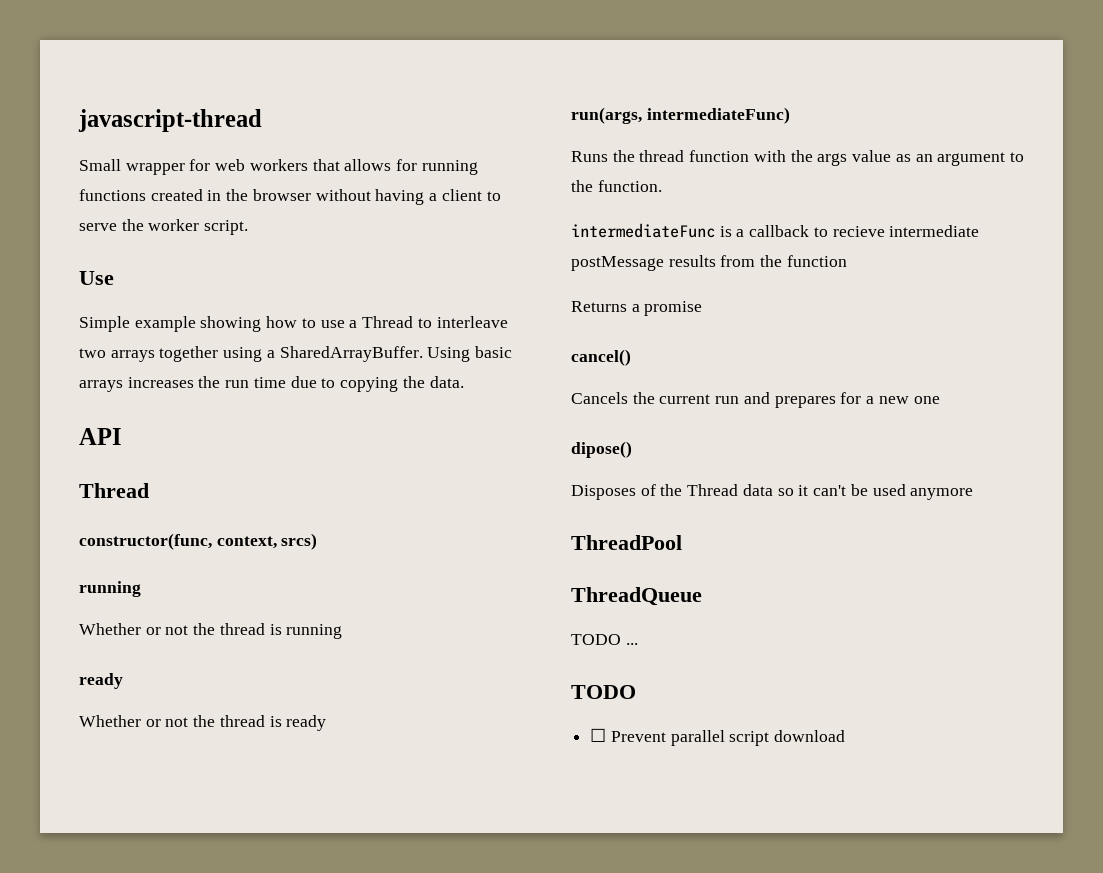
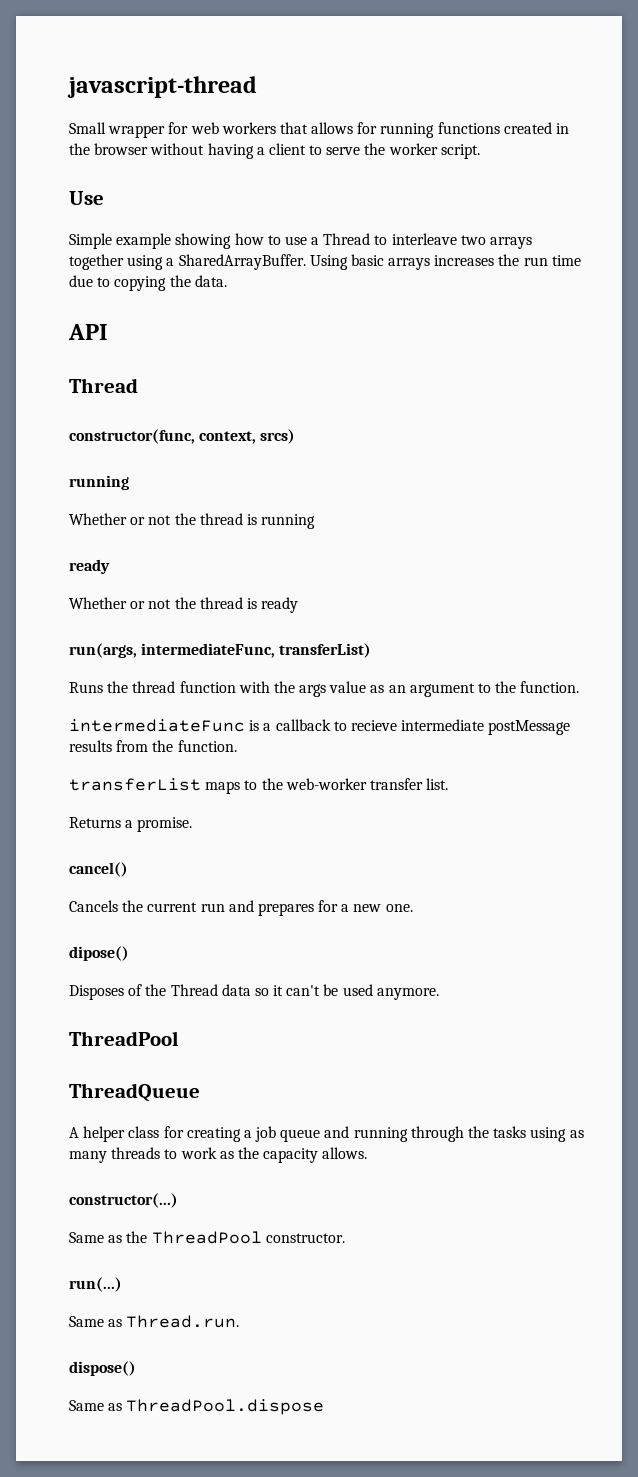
[646,107,790,124] intermediateFunc) -> [141,643,372,658] intermediateFunc, transferList)
[786,255,847,267] function -> [177,740,237,752] [69,778,449,794] function. // transferList maps to the web-worker transfer list.
[644,301,703,316] promise -> [137,817,193,832] promise.
[913,396,940,404] one -> [385,904,413,912] one.
[910,488,974,500] anymore -> [376,988,439,1000] anymore.
[571,634,638,645] [571,685,636,699] [590,728,846,746] TODO ... // TODO // ☐ Prevent parallel script download -> [69,1126,584,1142] [69,1147,368,1163] [69,1193,178,1208] [69,1231,345,1244] [69,1277,122,1292] [69,1315,240,1328] [69,1361,136,1376] [69,1399,325,1415] A helper class for creating a job queue and running through the tasks using as many threads to work as the capacity allows. // constructor(...) // Same as the ThreadPool constructor. // run(...) // Same as Thread.run. // dispose() // Same as ThreadPool.dispose

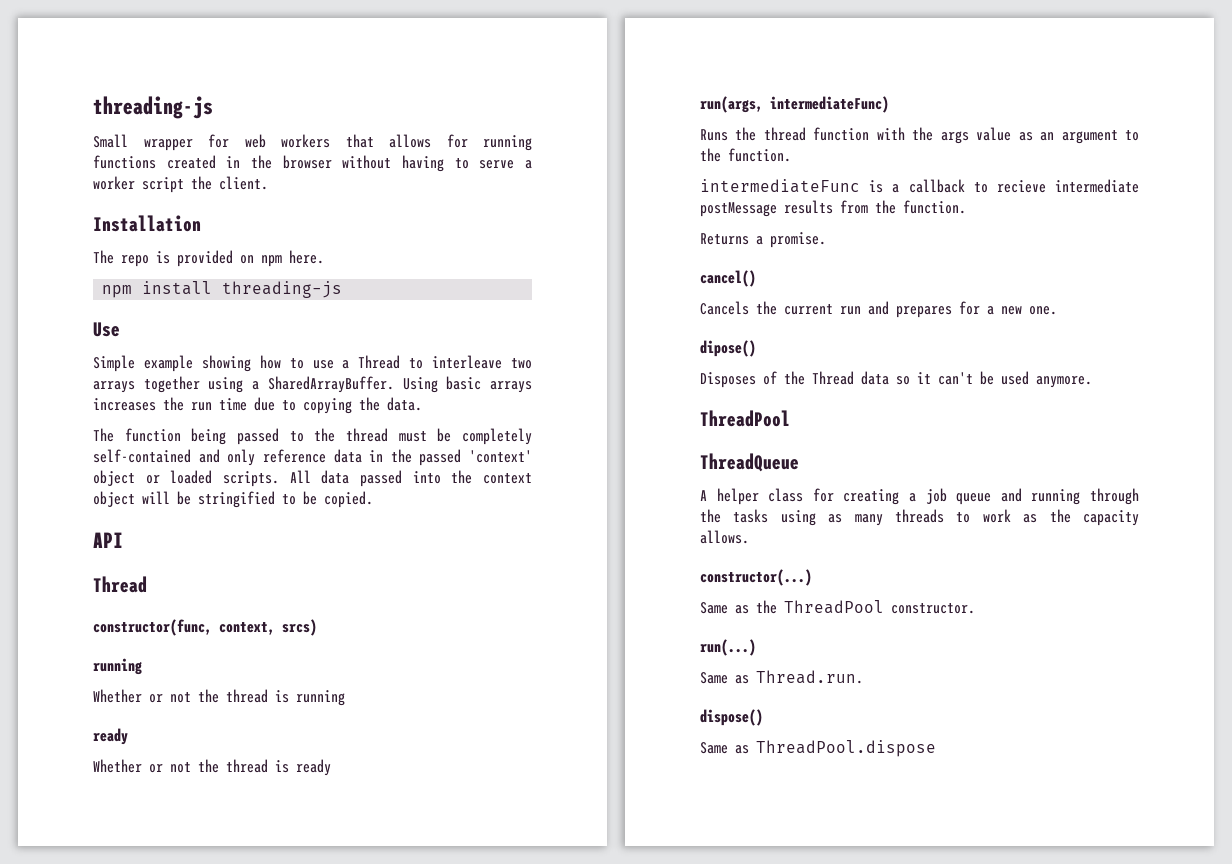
[67,76,257,98] javascript-thread -> [93,96,213,119] threading-js
[256,143,480,159] a client to serve the worker script. -> [454,158,532,169] [93,176,268,193] [93,215,201,232] [93,250,324,267] [102,281,343,298] to serve a worker script the client. // Installation // The repo is provided on npm here. // npm install threading-js
(227, 281) none -> [93,428,532,445] [93,449,532,466] [93,470,532,487] [93,491,373,508] // The function being passed to the thread must be completely self-contained and only reference data in the passed 'context' object or loaded scripts. All data passed into the context object will be stringified to be copied.
[141,643,372,658] intermediateFunc, transferList) -> [770,96,889,113] intermediateFunc)
[69,778,449,794] // transferList maps to the web-worker transfer list. -> (966, 207) none

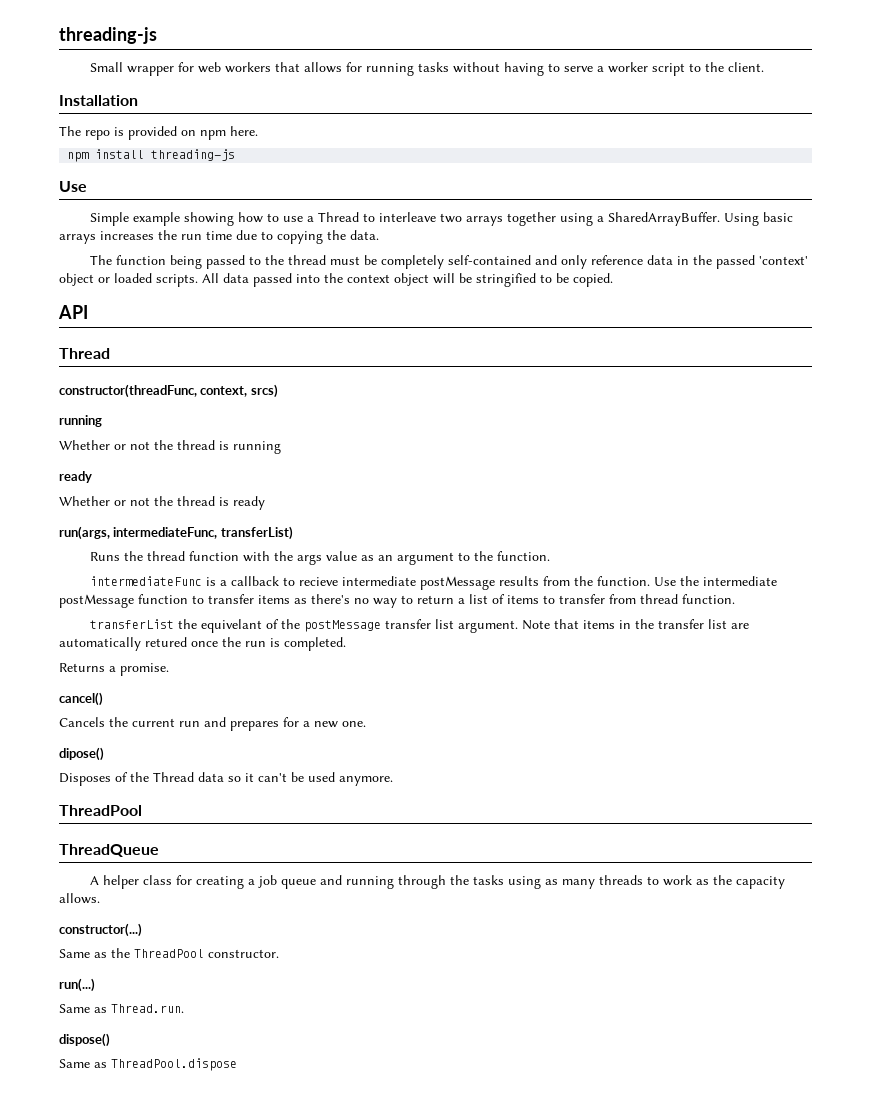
[93,155,332,169] functions created in the browser -> [418,62,450,72] tasks
(184, 185) none -> [689,63,702,72] to
[93,619,212,636] constructor(func, -> [59,384,197,398] constructor(threadFunc,
[770,96,889,113] intermediateFunc) -> [113,526,293,540] intermediateFunc, transferList)
(966, 207) none -> [654,576,778,586] [59,594,735,608] [90,619,750,633] [59,637,346,651] Use the intermediate postMessage function to transfer items as there's no way to return a list of items to transfer from thread function. // transferList the equivelant of the postMessage transfer list argument. Note that items in the transfer list are automatically retured once the run is completed.

